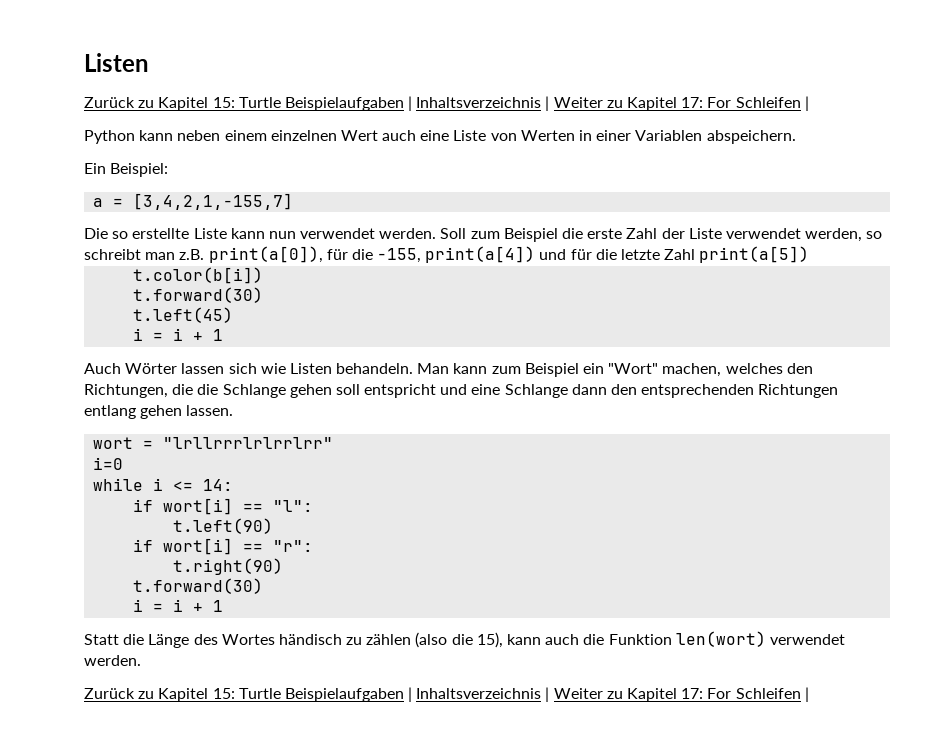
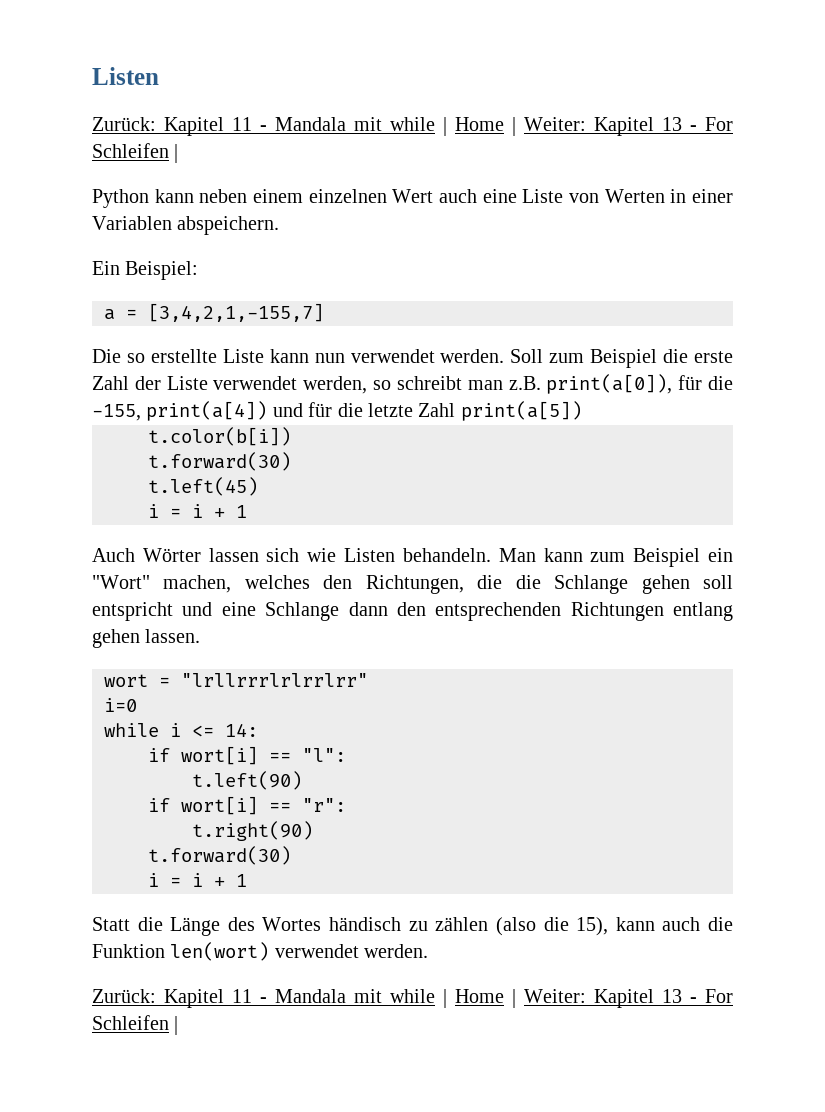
[84,96,704,111] Zurück zu Kapitel 15: Turtle Beispielaufgaben | Inhaltsverzeichnis | Weiter zu Kapitel 17: -> [92,117,697,136] Zurück: Kapitel 11 - Mandala mit while | Home | Weiter: Kapitel 13 -
[84,687,704,702] Zurück zu Kapitel 15: Turtle Beispielaufgaben | Inhaltsverzeichnis | Weiter zu Kapitel 17: -> [92,989,697,1008] Zurück: Kapitel 11 - Mandala mit while | Home | Weiter: Kapitel 13 -

